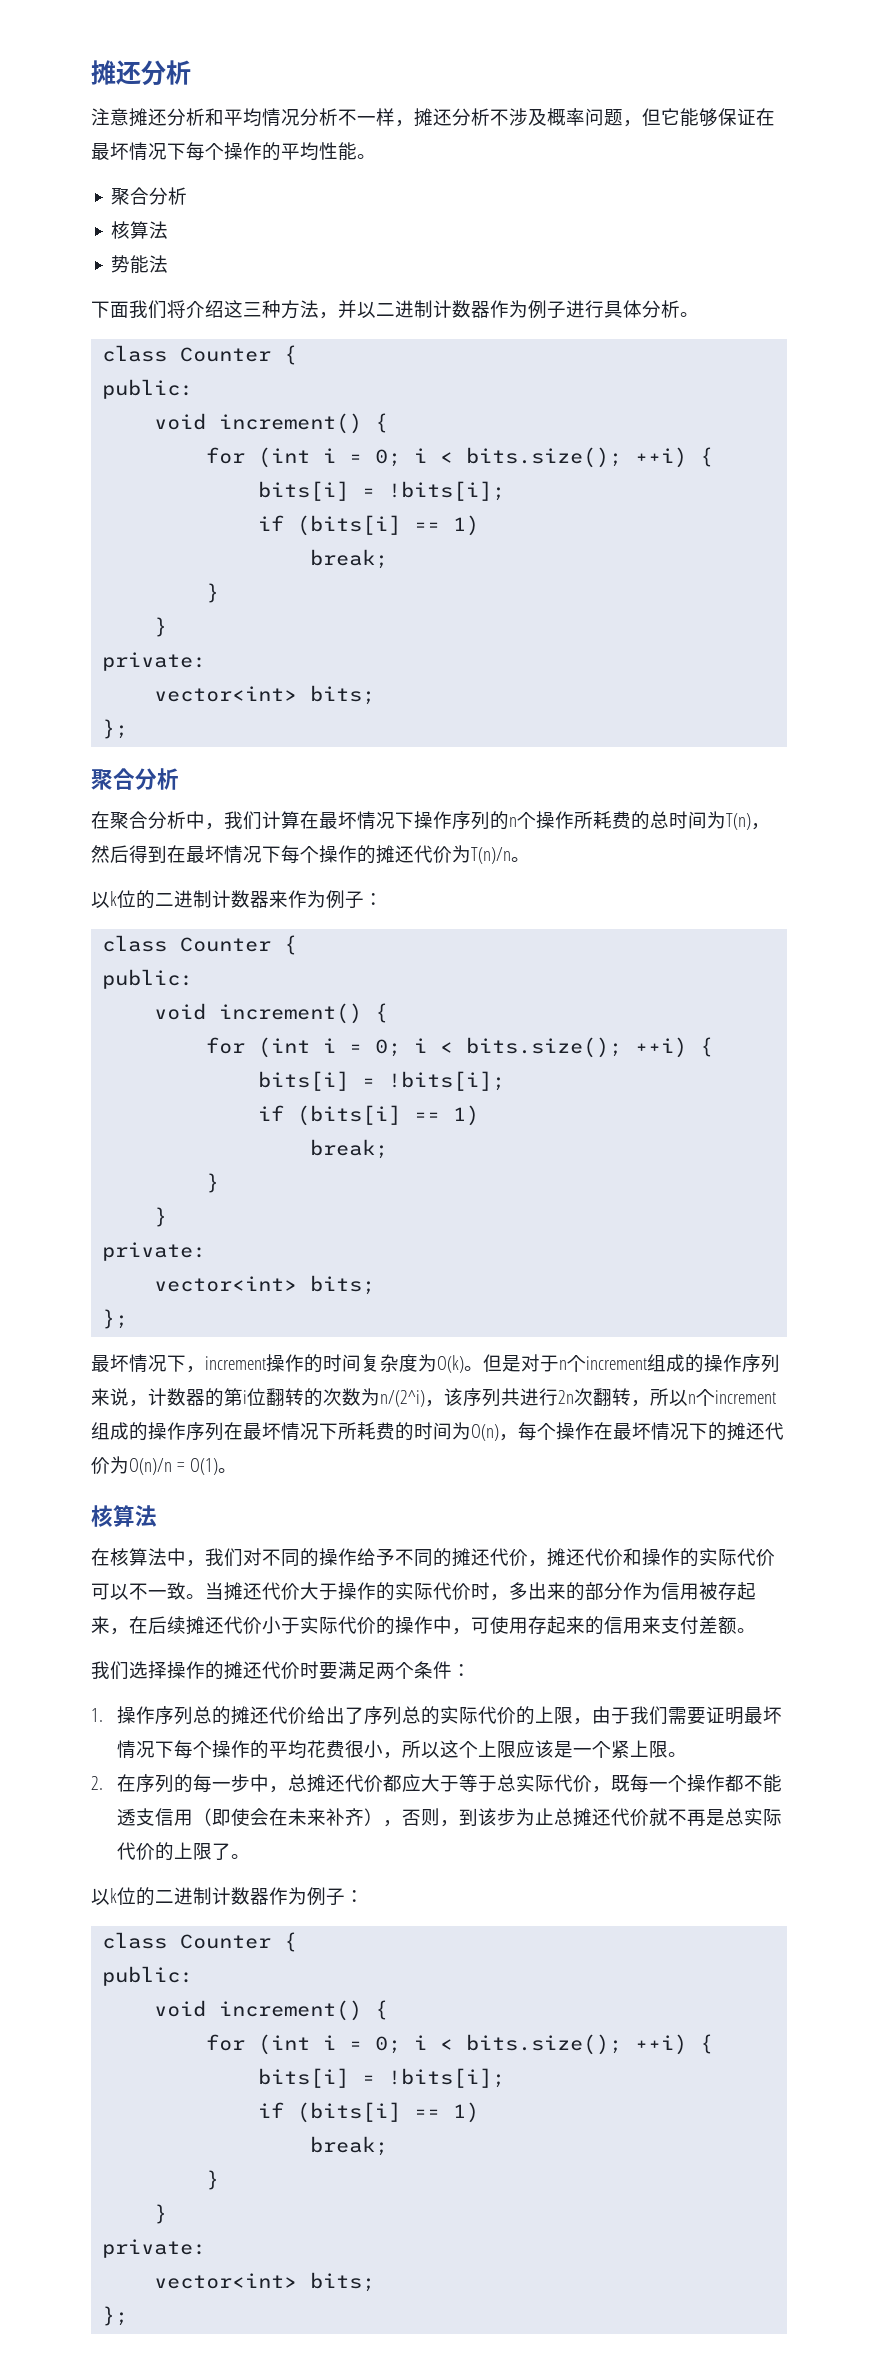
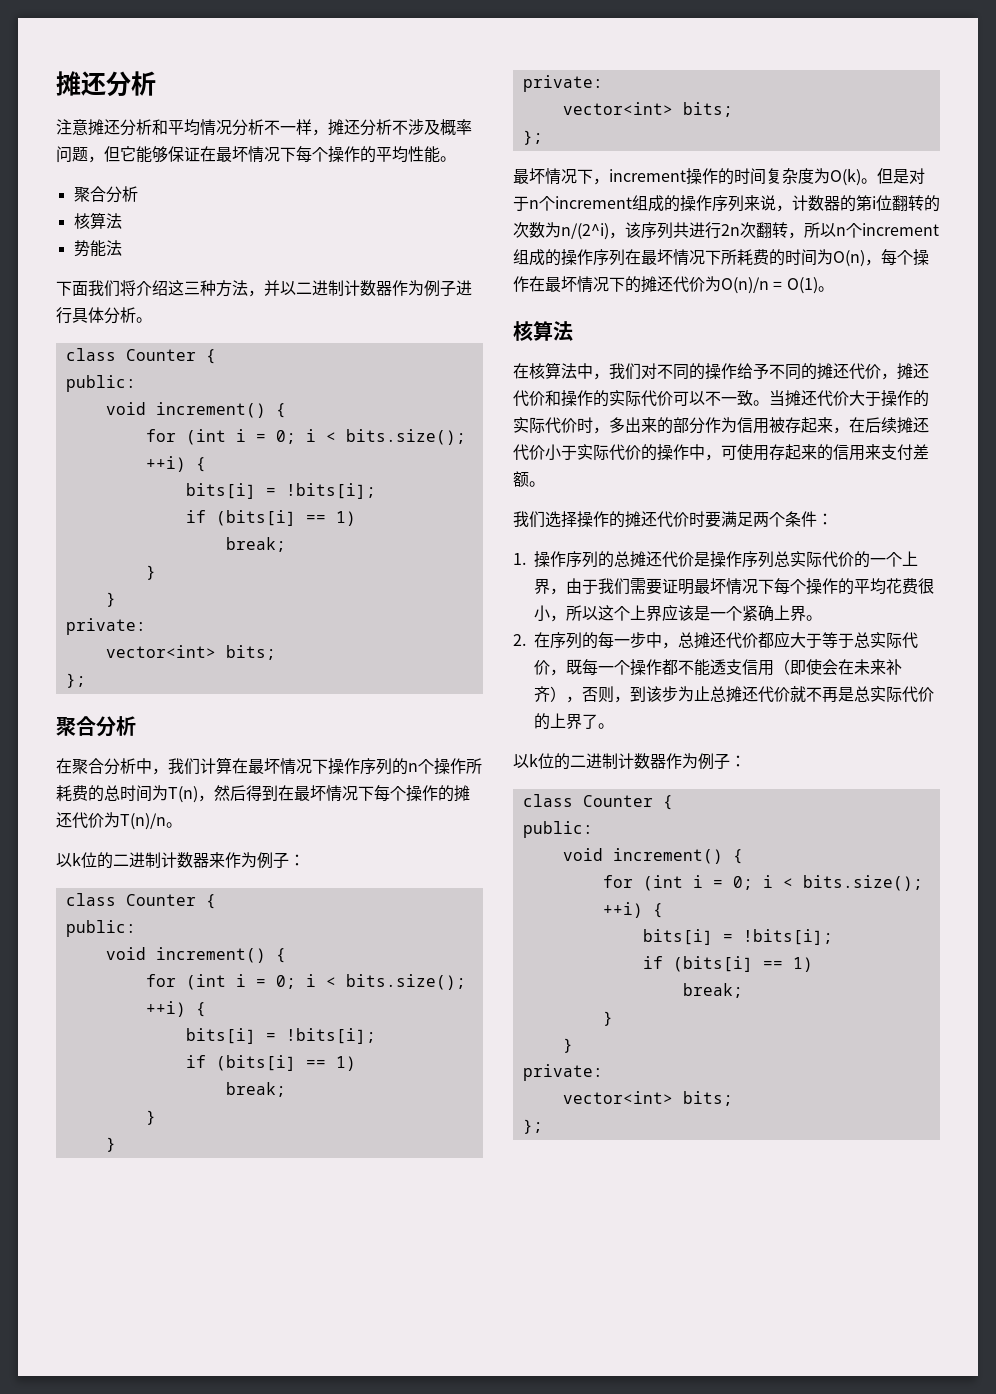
[192,1706,573,1725] 总的摊还代价给出了序列总的实际代价的上限 -> [598,551,918,568] [534,578,550,594] 的总摊还代价是操作序列总实际代价的一个上界
[496,1740,516,1758] 限 -> [646,605,662,621] 界
[629,1740,668,1758] 上限 -> [758,605,806,622] 确上界
[192,1842,212,1860] 限 -> [566,713,582,729] 界

